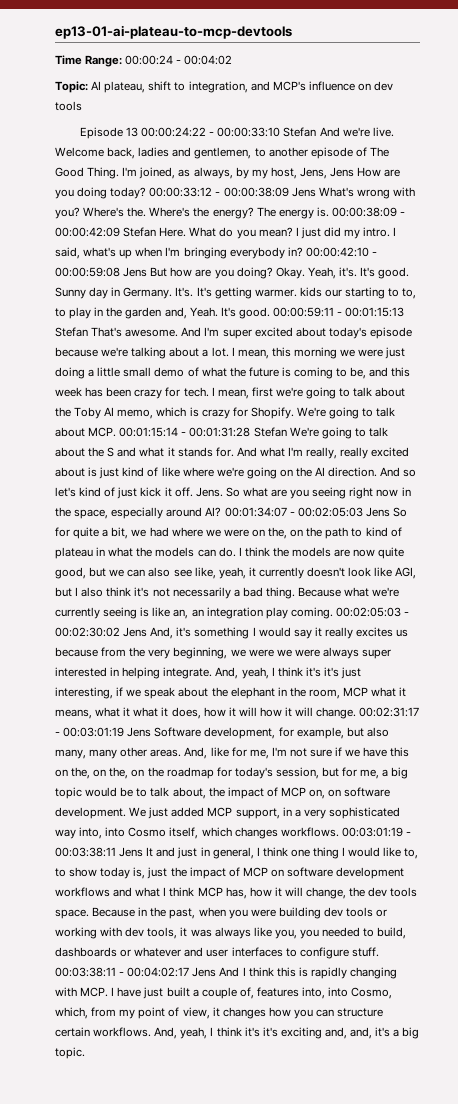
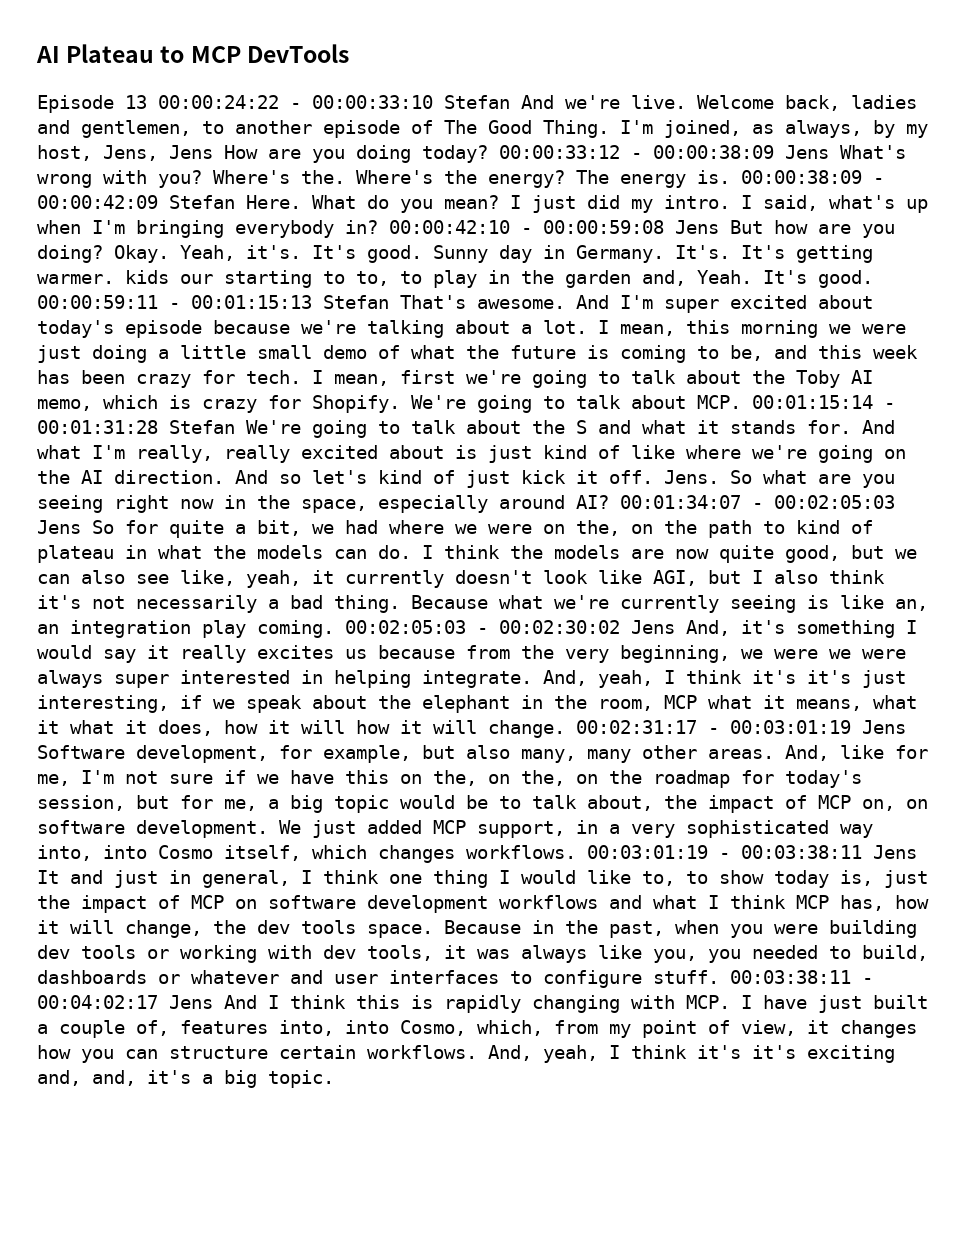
[55,25,292,39] [55,55,233,67] [55,81,394,93] [55,101,82,111] ep13-01-ai-plateau-to-mcp-devtools // Time Range: 00:00:24 - 00:04:02 // Topic: AI plateau, shift to integration, and MCP's influence on dev tools -> [36,44,349,63] AI Plateau to MCP DevTools

